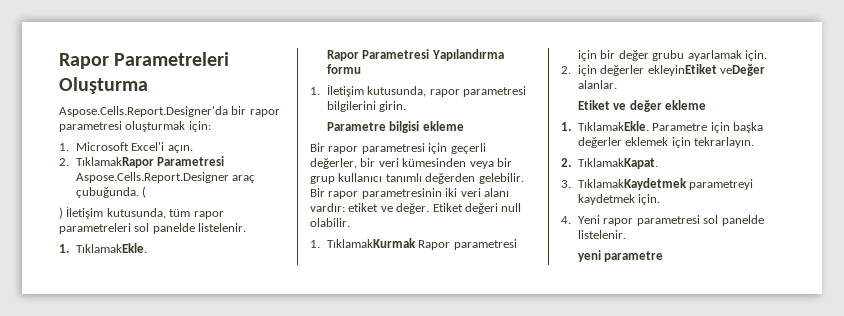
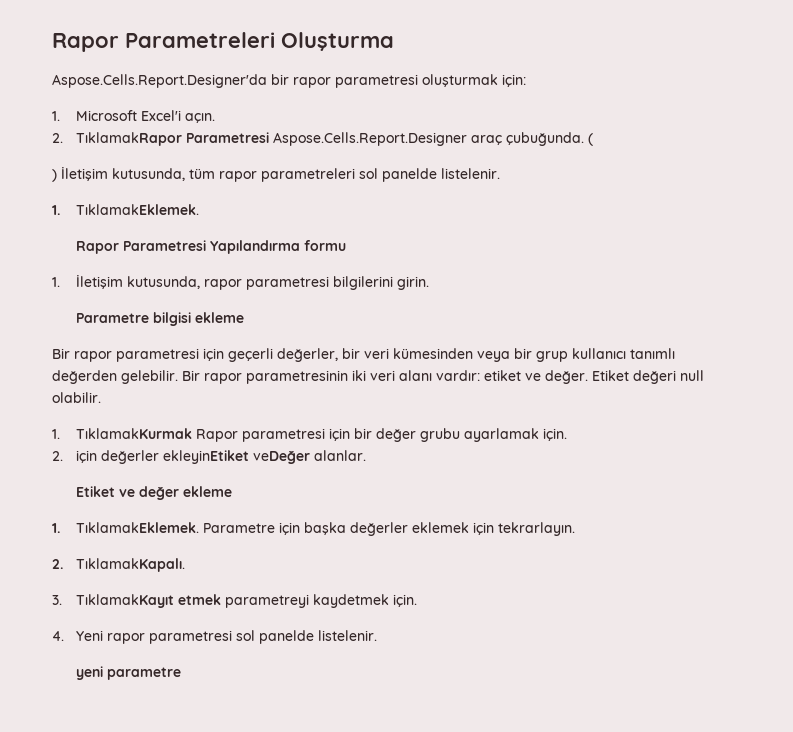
[76,243,148,253] TıklamakEkle. -> [75,204,199,215] TıklamakEklemek.
[578,121,650,131] TıklamakEkle. -> [75,522,199,533] TıklamakEklemek.
[578,158,659,169] TıklamakKapat. -> [75,558,185,572] TıklamakKapalı.
[578,178,688,190] TıklamakKaydetmek -> [75,594,221,608] TıklamakKayıt etmek

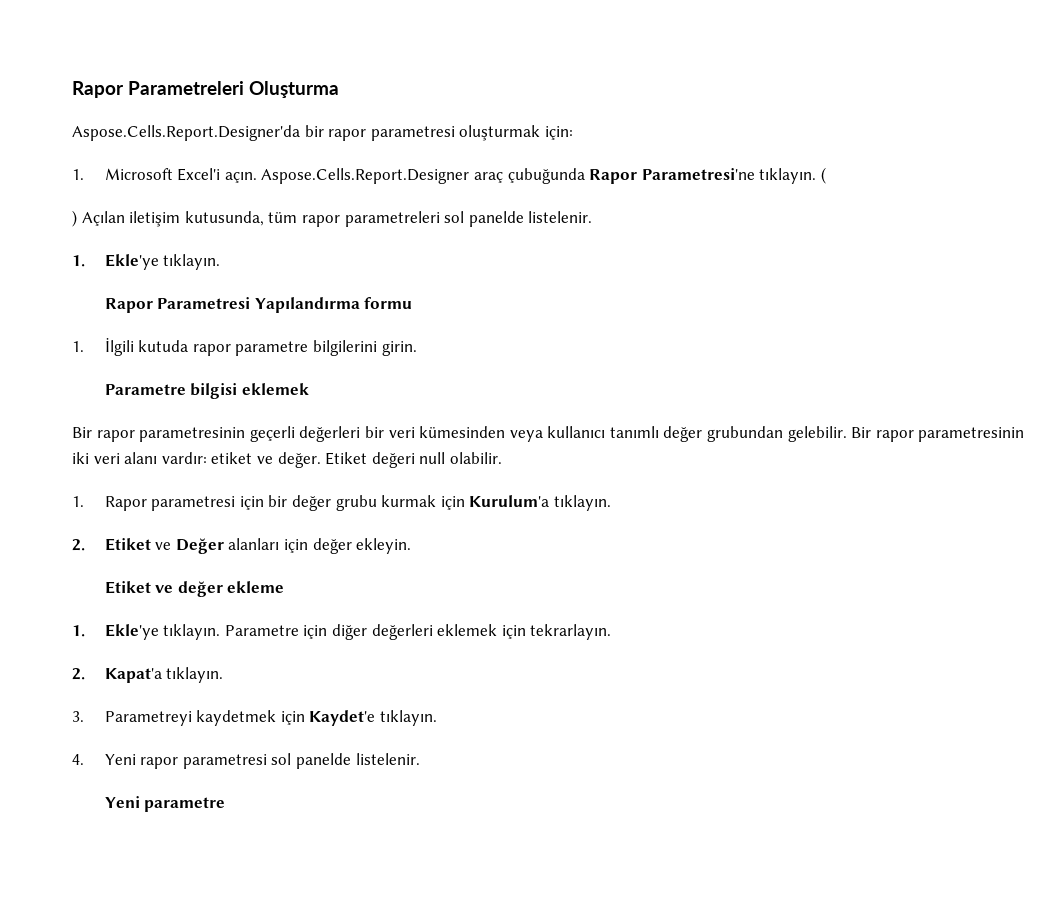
[52,132,584,146] // 2. TıklamakRapor Parametresi Aspose.Cells.Report.Designer araç çubuğunda. -> [261,168,817,184] Aspose.Cells.Report.Designer araç çubuğunda Rapor Parametresi'ne tıklayın.
[61,166,108,181] İletişim -> [81,211,181,227] Açılan iletişim
[75,204,199,215] TıklamakEklemek. -> [104,254,221,270] Ekle'ye tıklayın.
[75,274,329,290] İletişim kutusunda, rapor parametresi -> [104,338,309,356] İlgili kutuda rapor parametre
[194,312,244,323] [52,348,675,362] [52,370,117,384] ekleme // Bir rapor parametresi için geçerli değerler, bir veri kümesinden veya bir grup kullanıcı tanımlı değerden -> [241,383,309,395] [72,426,784,442] eklemek // Bir rapor parametresinin geçerli değerleri bir veri kümesinden veya kullanıcı tanımlı değer grubundan
[75,428,192,439] TıklamakKurmak -> (84, 501) none
[463,428,567,442] [52,450,366,464] ayarlamak için. // 2. için değerler ekleyinEtiket veDeğer alanlar. -> [381,495,611,511] [72,538,412,554] kurmak için Kurulum'a tıklayın. // 2. Etiket ve Değer alanları için değer ekleyin.
[75,522,408,536] TıklamakEklemek. Parametre için başka değerler -> [104,624,433,640] Ekle'ye tıklayın. Parametre için diğer değerleri
[75,558,185,572] TıklamakKapalı. -> [104,667,224,683] Kapat'a tıklayın.
[75,594,417,608] TıklamakKayıt etmek parametreyi kaydetmek için. -> [104,710,437,726] Parametreyi kaydetmek için Kaydet'e tıklayın.
[75,666,103,680] yeni -> [104,796,140,808] Yeni

